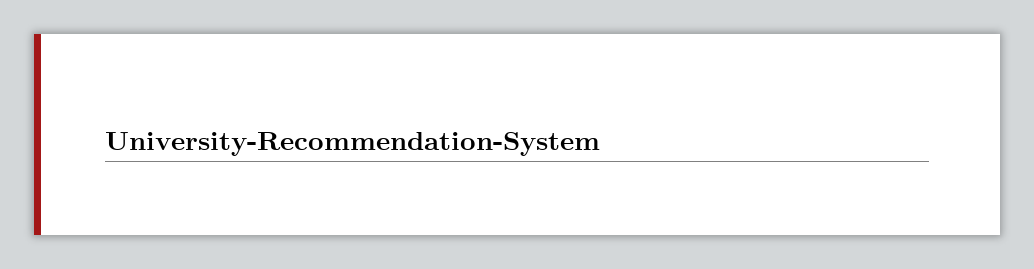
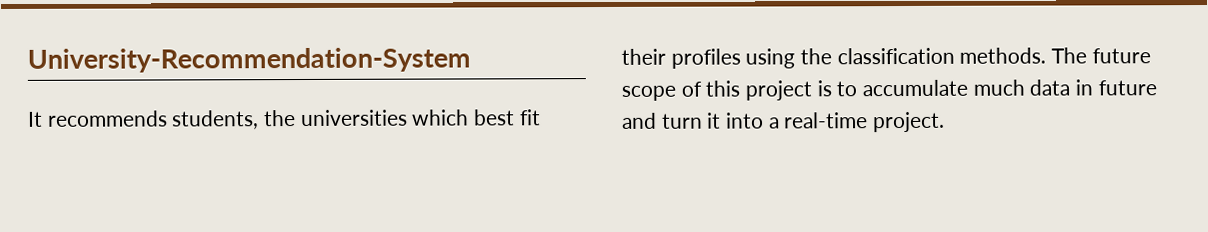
(600, 144) none -> [27,109,541,130] [621,47,1151,69] [621,79,1157,101] [621,111,946,133] // It recommends students, the universities which best fit their profiles using the classification methods. The future scope of this project is to accumulate much data in future and turn it into a real-time project.

